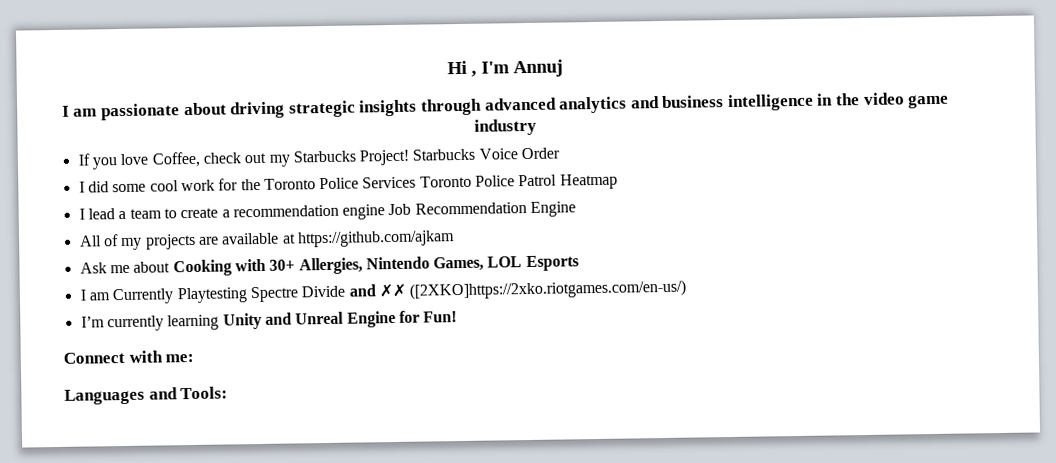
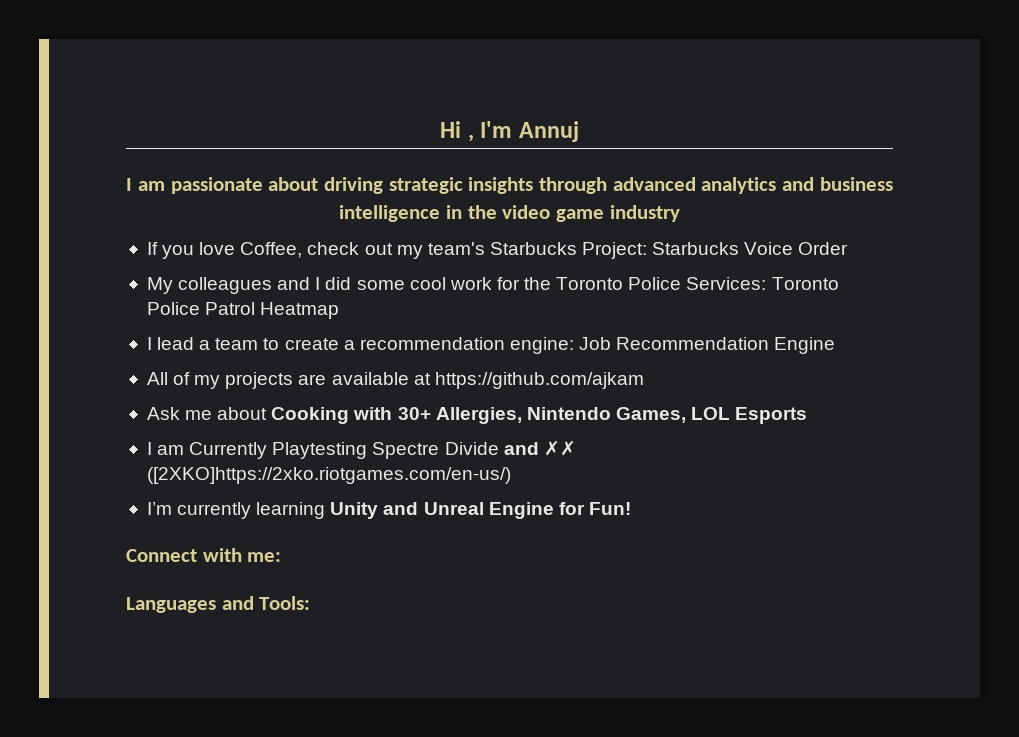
[292,149,410,166] Starbucks Project! -> [427,242,648,259] team's Starbucks Project:
(561, 153) none -> [146,277,311,294] My colleagues and
[362,176,417,189] Services -> [686,277,767,290] Services:
[342,204,386,220] engine -> [509,337,574,354] engine:

